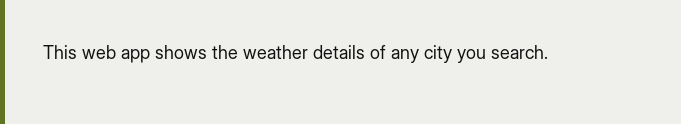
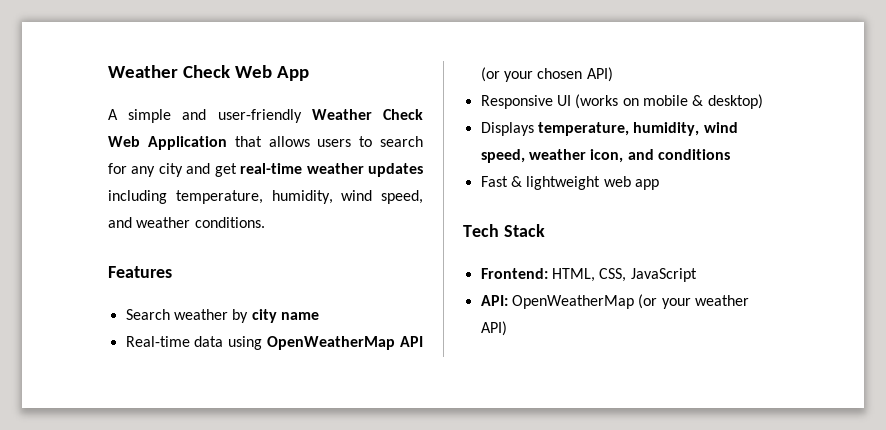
[43,45,548,63] This web app shows the weather details of any city you search. -> [108,65,309,81] [108,109,424,123] [108,136,423,150] [108,163,423,177] [108,190,423,204] [108,217,265,228] [108,266,172,278] [125,309,319,323] [125,336,423,350] [480,67,613,82] [480,94,763,109] [480,122,738,136] [480,149,730,163] [480,176,659,190] [463,224,545,237] [480,268,697,282] [480,294,749,309] [480,321,507,336] Weather Check Web App // A simple and user-friendly Weather Check Web Application that allows users to search for any city and get real-time weather updates including temperature, humidity, wind speed, and weather conditions. // Features // Search weather by city name // Real-time data using OpenWeatherMap API (or your chosen API) // Responsive UI (works on mobile & desktop) // Displays temperature, humidity, wind speed, weather icon, and conditions // Fast & lightweight web app // Tech Stack // Frontend: HTML, CSS, JavaScript // API: OpenWeatherMap (or your weather API)

